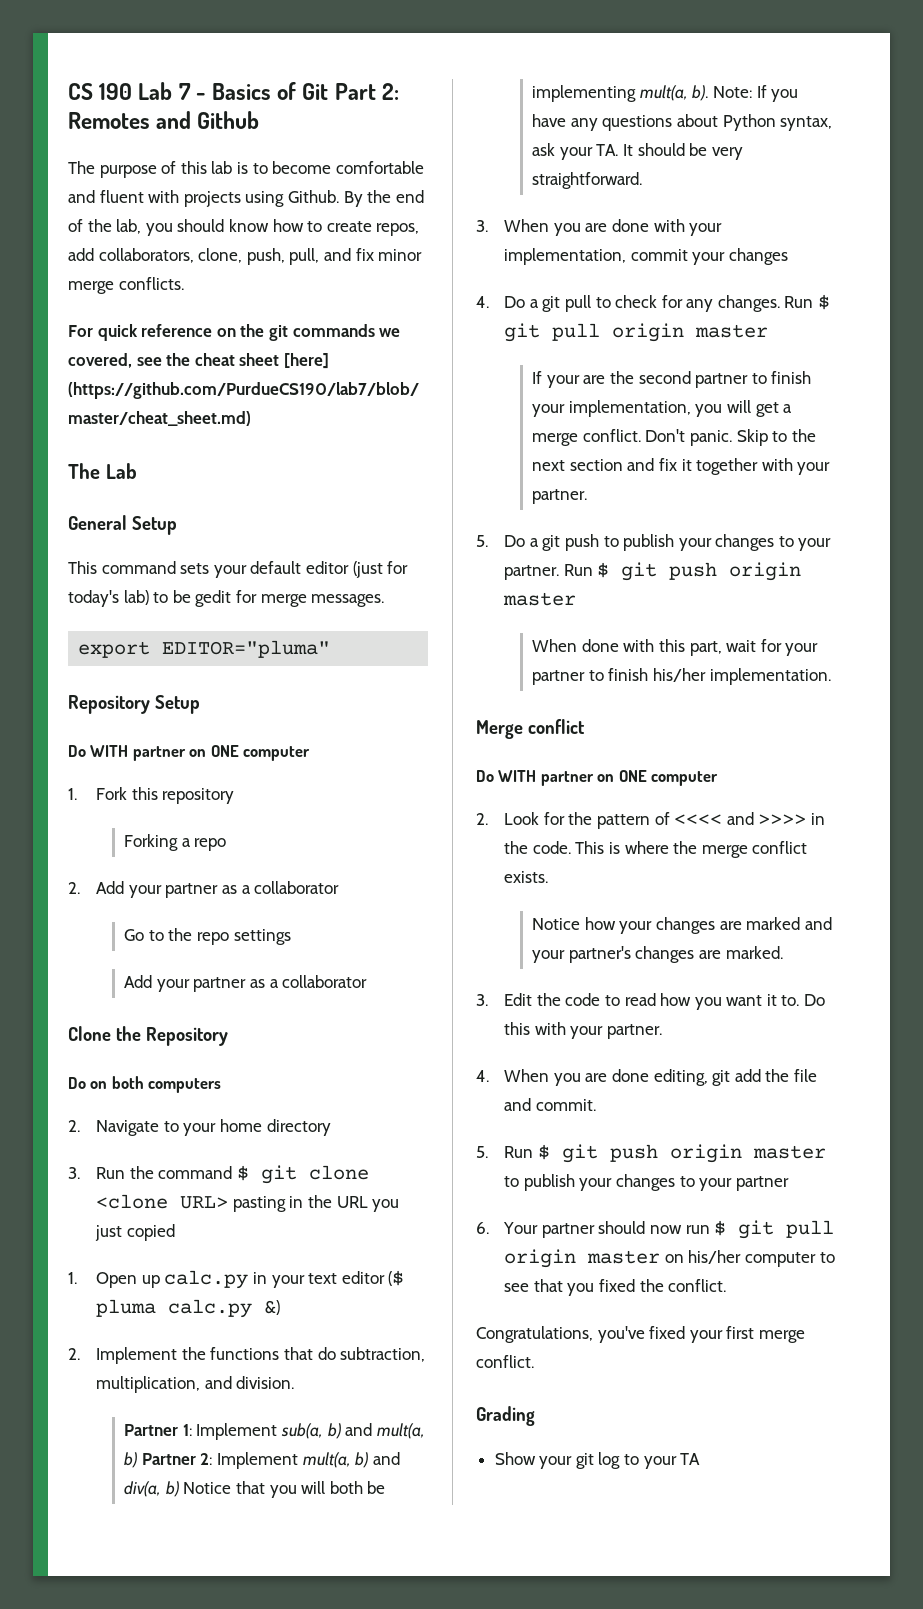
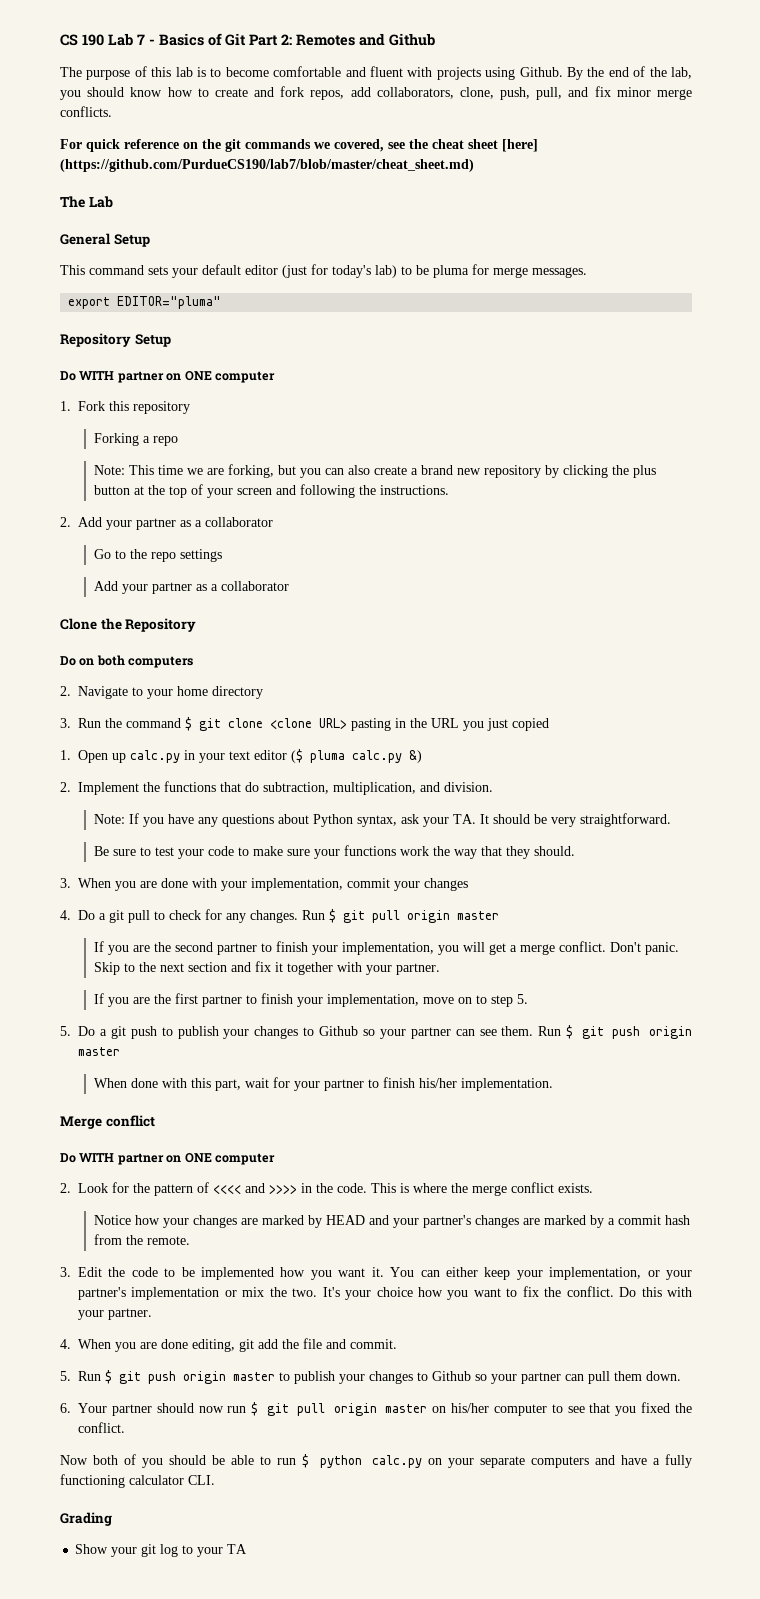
(372, 226) none -> [254,86,305,97] and fork
[195,590,232,607] gedit -> [433,265,469,278] pluma
(227, 844) none -> [94,464,657,478] [94,484,450,498] // Note: This time we are forking, but you can also create a brand new repository by clicking the plus button at the top of your screen and following the instructions.
[124,1423,425,1440] [124,1452,400,1469] [124,1481,386,1498] [532,85,709,102] Partner 1: Implement sub(a, b) and mult(a, b) Partner 2: Implement mult(a, b) and div(a, b) Notice that you will both be implementing mult(a, b). -> (493, 787) none
(643, 180) none -> [94,845,576,859] // Be sure to test your code to make sure your functions work the way that they should.
[546,375,580,388] your -> [108,945,130,955] you
(588, 496) none -> [94,993,529,1007] // If you are the first partner to finish your implementation, move on to step 5.
[798,538,832,551] [504,565,560,580] your partner. -> [319,1026,534,1039] Github so your partner can see them.
(801, 923) none -> [308,1215,366,1228] by HEAD
[725,946,783,959] marked. -> [544,1215,691,1228] [94,1234,191,1245] marked by a commit hash from the remote.
[624,993,800,1010] read how you want it to. -> [181,1267,693,1280] [78,1286,614,1300] be implemented how you want it. You can either keep your implementation, or your partner's implementation or mix the two. It's your choice how you want to fix the conflict.
[699,1176,789,1191] your partner -> [432,1371,681,1384] Github so your partner can pull them down.
[476,1326,805,1343] [476,1355,534,1368] Congratulations, you've fixed your first merge conflict. -> [60,1454,692,1468] [60,1474,215,1488] Now both of you should be able to run $ python calc.py on your separate computers and have a fully functioning calculator CLI.

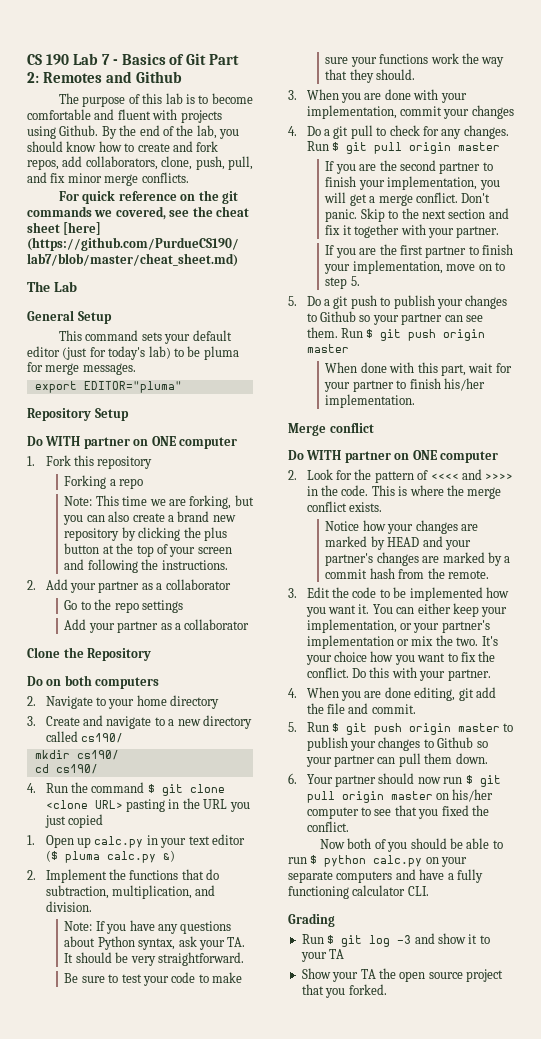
(71, 723) none -> [45,715,252,729] [45,731,124,743] [34,750,119,760] [34,764,98,774] [27,783,36,793] Create and navigate to a new directory called cs190/ // mkdir cs190/ // cd cs190/ // 4.
[75,1544,248,1557] Show your git log to your TA -> [301,933,490,947] [300,949,345,962] [301,968,503,982] [301,984,387,998] Run $ git log -3 and show it to your TA // Show your TA the open source project that you forked.

